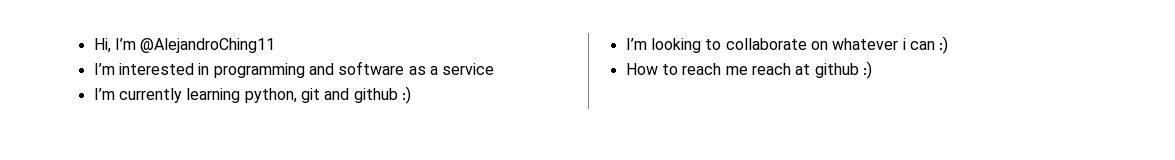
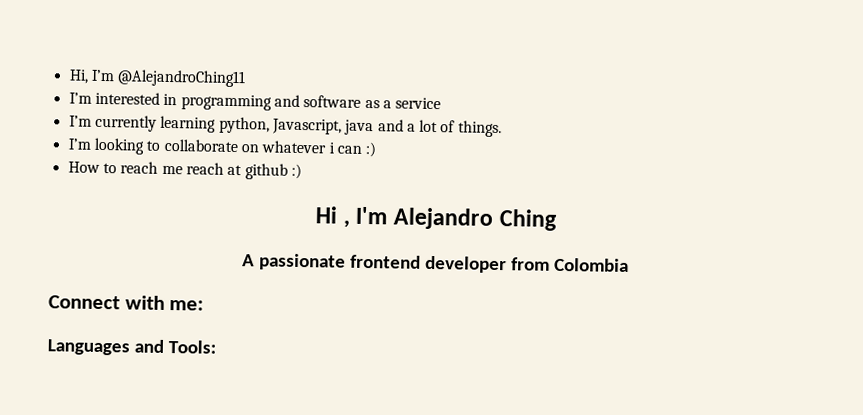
[300,86,411,104] git and github :) -> [271,118,502,138] Javascript, java and a lot of things.
(872, 70) none -> [315,206,557,231] [242,253,629,274] [48,295,205,311] [47,339,216,356] // Hi , I'm Alejandro Ching // A passionate frontend developer from Colombia // Connect with me: // Languages and Tools:

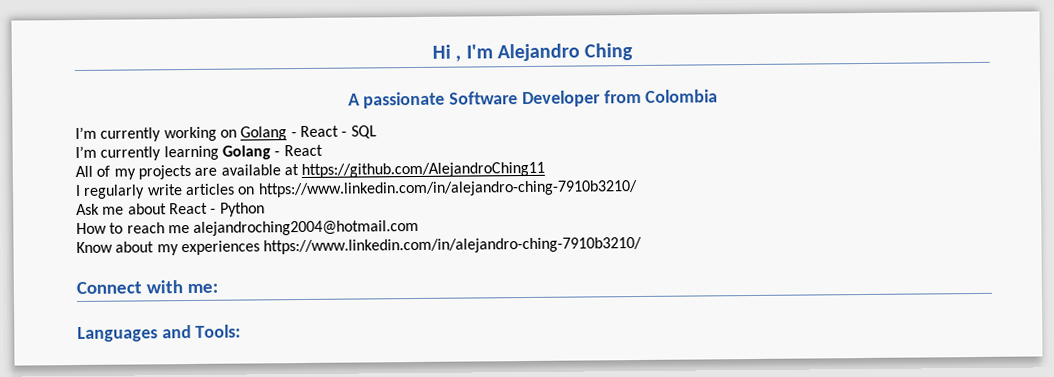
[68,69,247,88] [68,91,442,111] [68,114,502,138] [67,137,377,158] [67,161,302,180] Hi, I’m @AlejandroChing11 // I’m interested in programming and software as a service // I’m currently learning python, Javascript, java and a lot of things. // I’m looking to collaborate on whatever i can :) // How to reach me reach at github :) // -> (431, 51) none
[350,254,507,274] frontend developer -> [449,90,601,108] Software Developer
(629, 264) none -> [75,125,377,142] [75,144,323,161] [75,161,546,180] [75,180,638,199] [76,202,265,217] [76,219,420,236] [76,236,643,256] // I’m currently working on Golang - React - SQL // I’m currently learning Golang - React // All of my projects are available at https://github.com/AlejandroChing11 // I regularly write articles on https://www.linkedin.com/in/alejandro-ching-7910b3210/ // Ask me about React - Python // How to reach me alejandroching2004@hotmail.com // Know about my experiences https://www.linkedin.com/in/alejandro-ching-7910b3210/

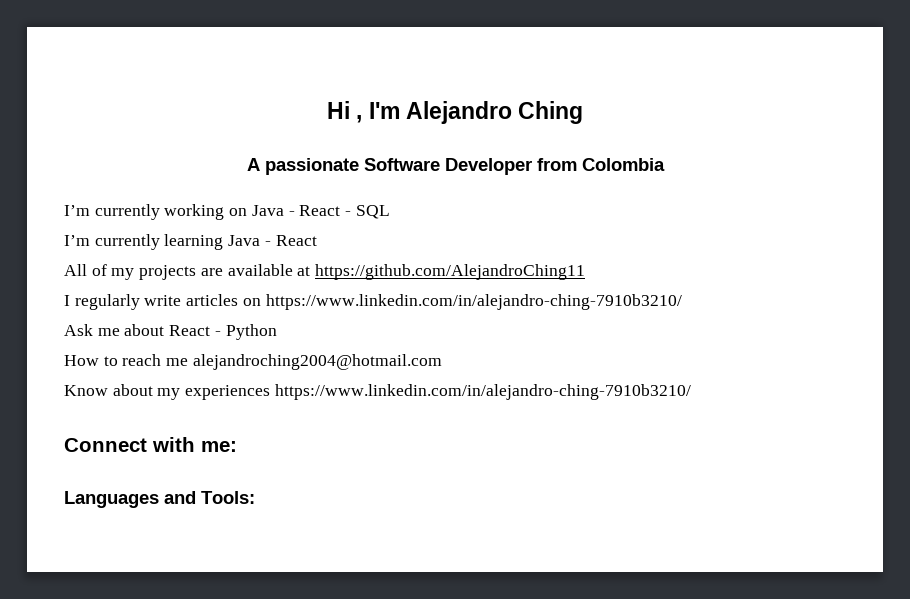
[240,126,288,141] Golang -> [251,205,284,216] Java
[221,145,271,160] Golang -> [228,235,261,246] Java

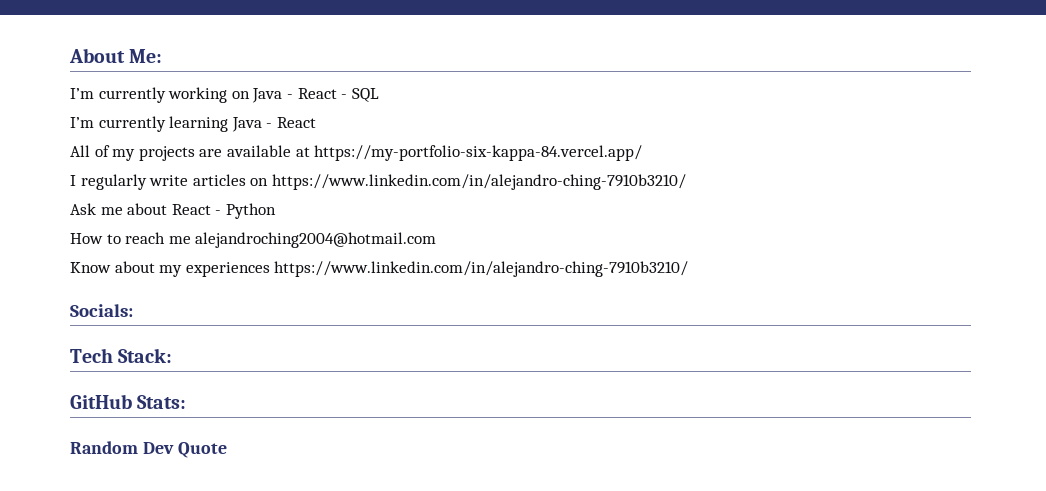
[327,101,583,124] [246,158,665,175] Hi , I'm Alejandro Ching // A passionate Software Developer from Colombia -> [69,48,163,63] About Me:
[315,264,586,280] https://github.com/AlejandroChing11 -> [314,145,643,161] https://my-portfolio-six-kappa-84.vercel.app/
[64,437,237,452] [64,491,255,508] Connect with me: // Languages and Tools: -> [70,304,133,317] [70,348,173,363] [70,394,187,409] [70,441,227,458] Socials: // Tech Stack: // GitHub Stats: // Random Dev Quote

